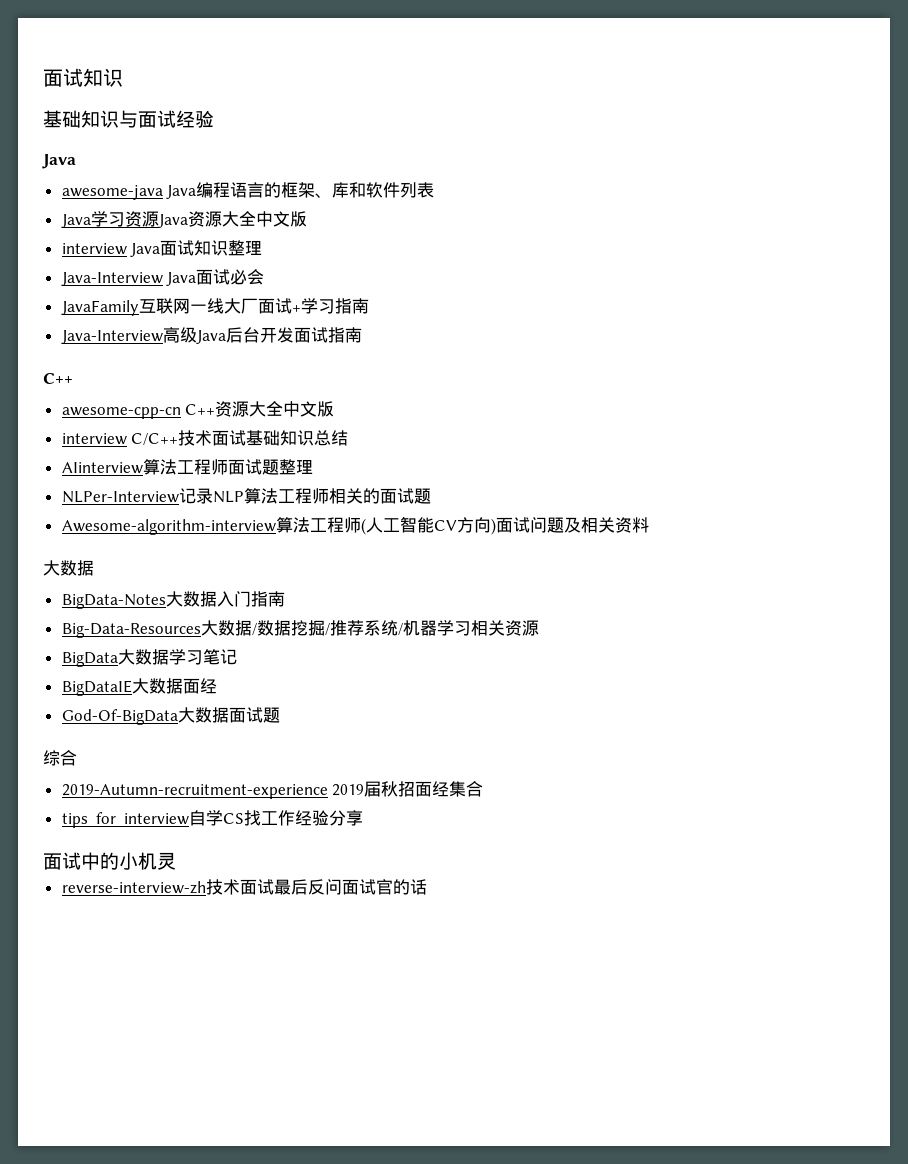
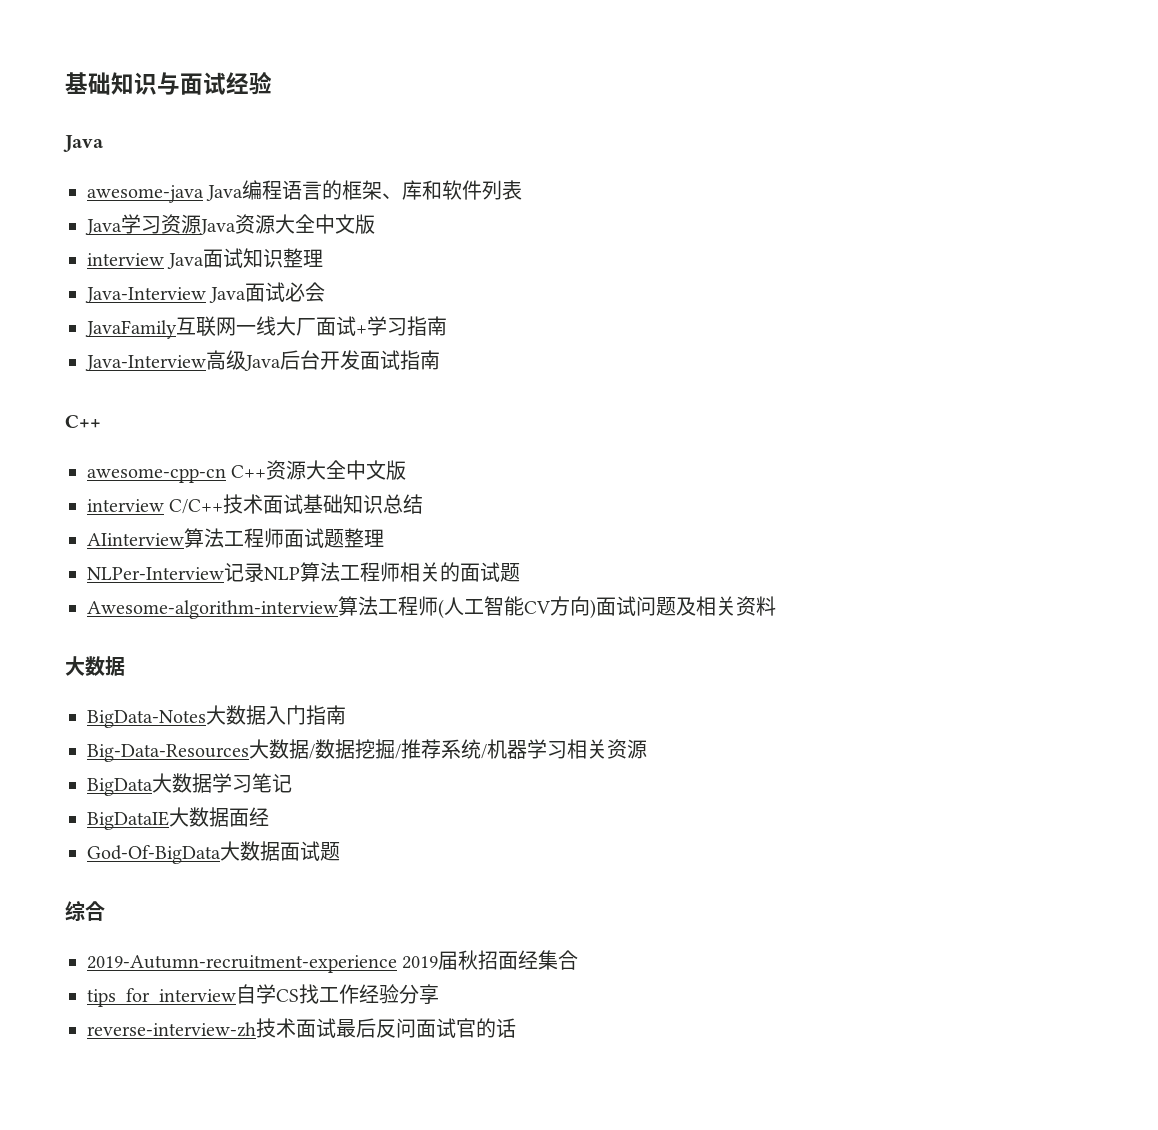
[43,68,123,87] 面试知识 // -> (65, 83) none
[43,852,176,870] // 面试中的小机灵 -> (439, 994) none

